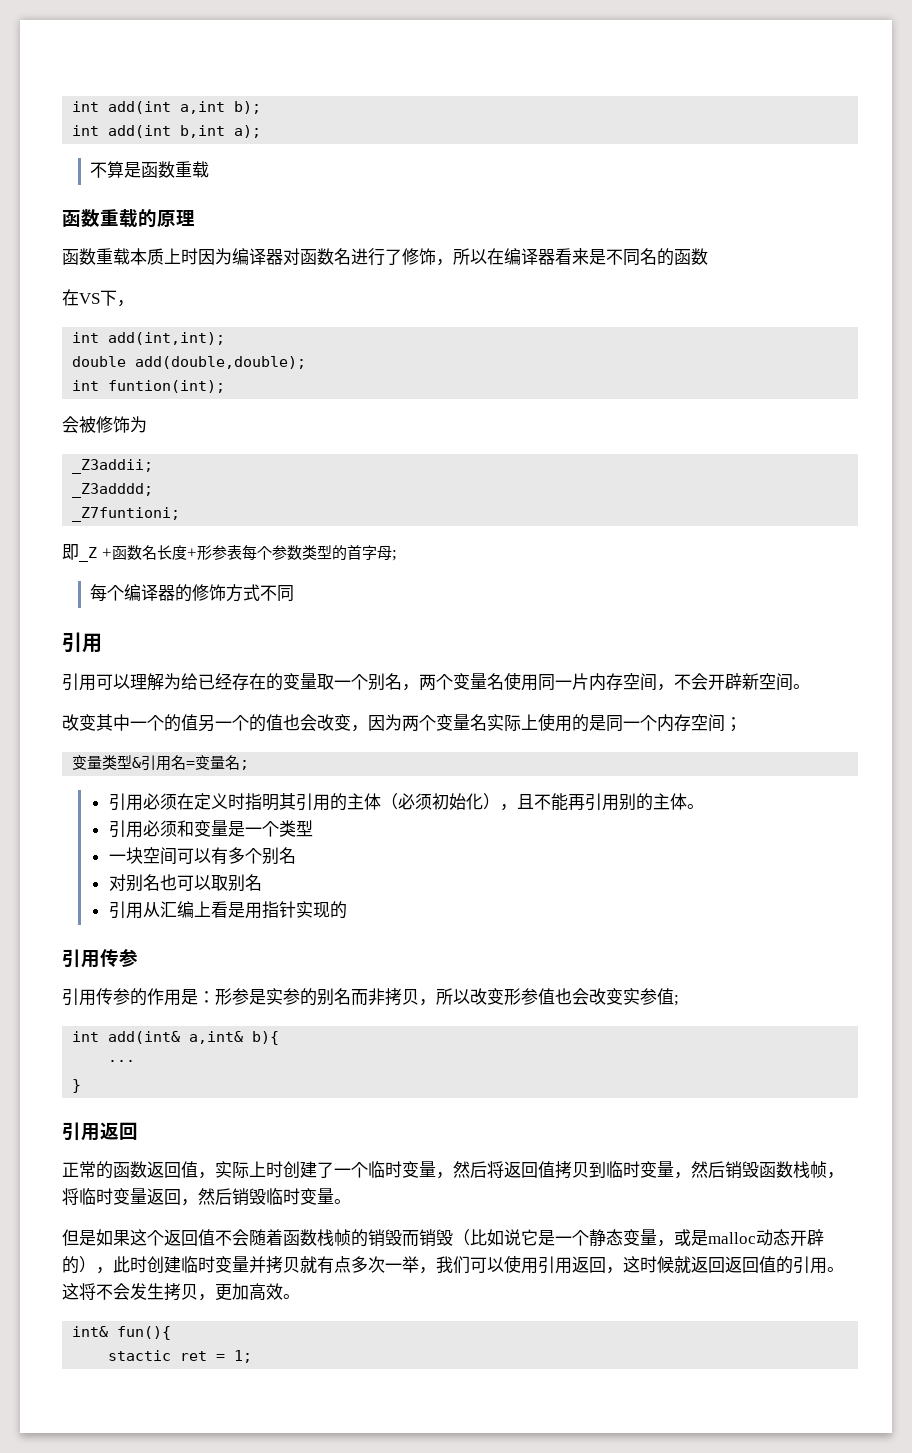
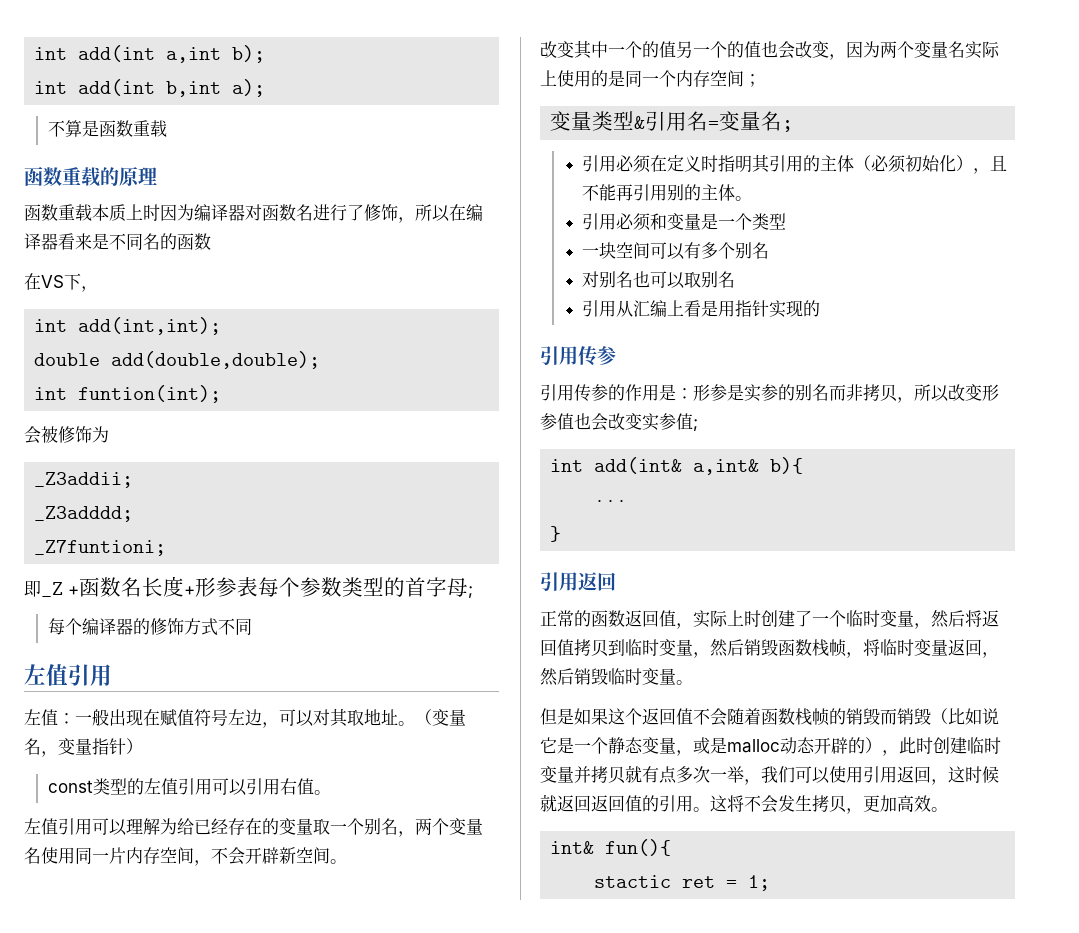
(294, 593) none -> [24,664,68,686] 左值
(102, 643) none -> [24,708,466,728] [24,738,143,757] [47,778,331,796] [24,818,58,835] 左值：一般出现在赋值符号左边，可以对其取地址。（变量名，变量指针） // const类型的左值引用可以引用右值。 // 左值

